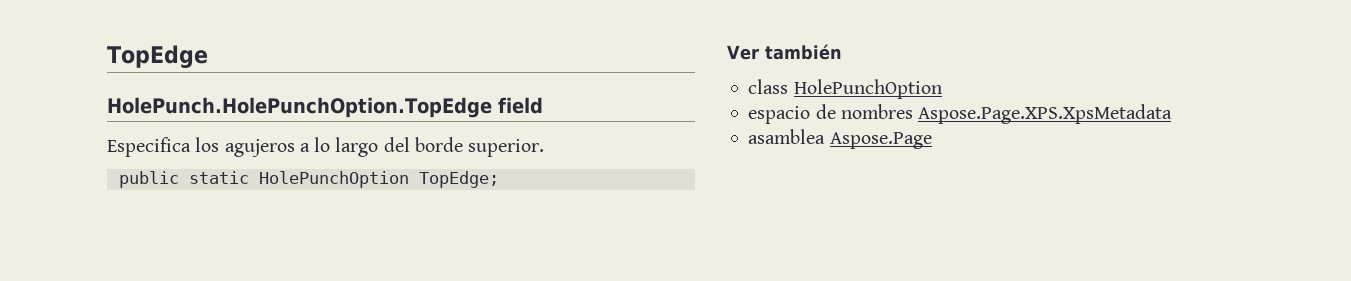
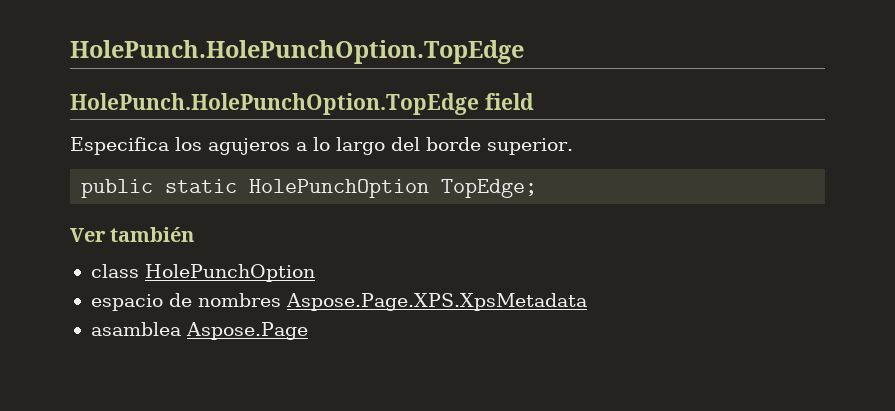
[107,45,208,68] TopEdge -> [70,40,524,64] HolePunch.HolePunchOption.TopEdge

